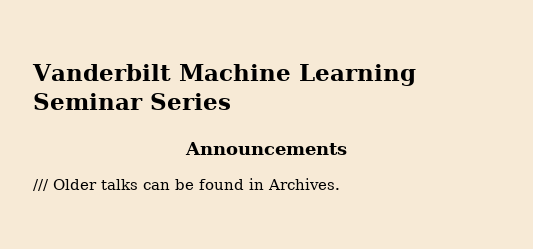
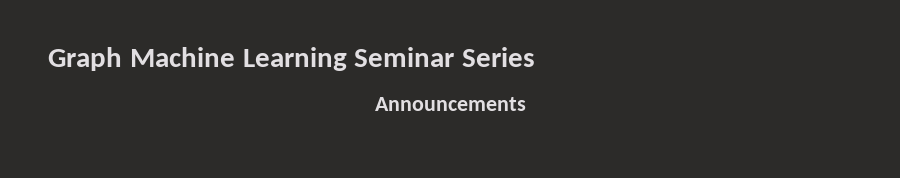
[32,64,171,81] Vanderbilt -> [48,47,122,71] Graph
[33,178,340,191] // /// Older talks can be found in Archives. -> (526, 104) none

